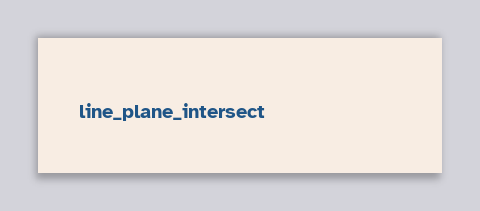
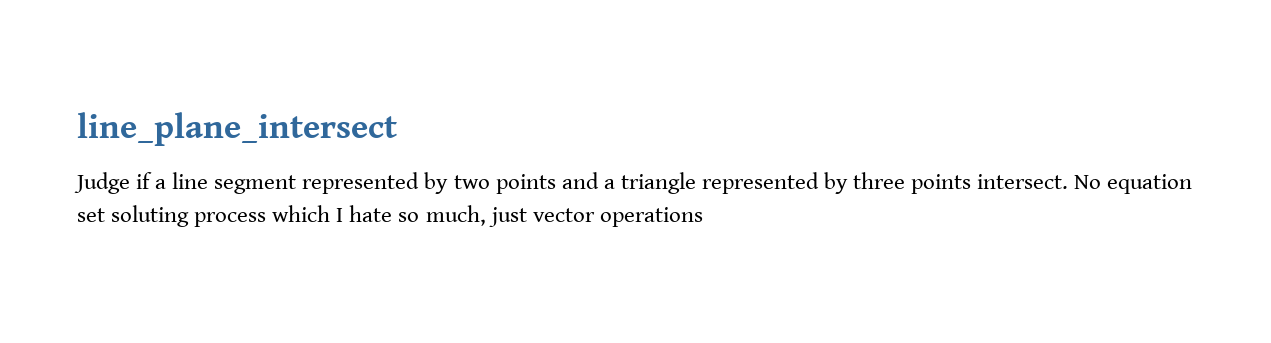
(265, 112) none -> [74,172,1193,194] [77,205,703,227] // Judge if a line segment represented by two points and a triangle represented by three points intersect. No equation set soluting process which I hate so much, just vector operations

